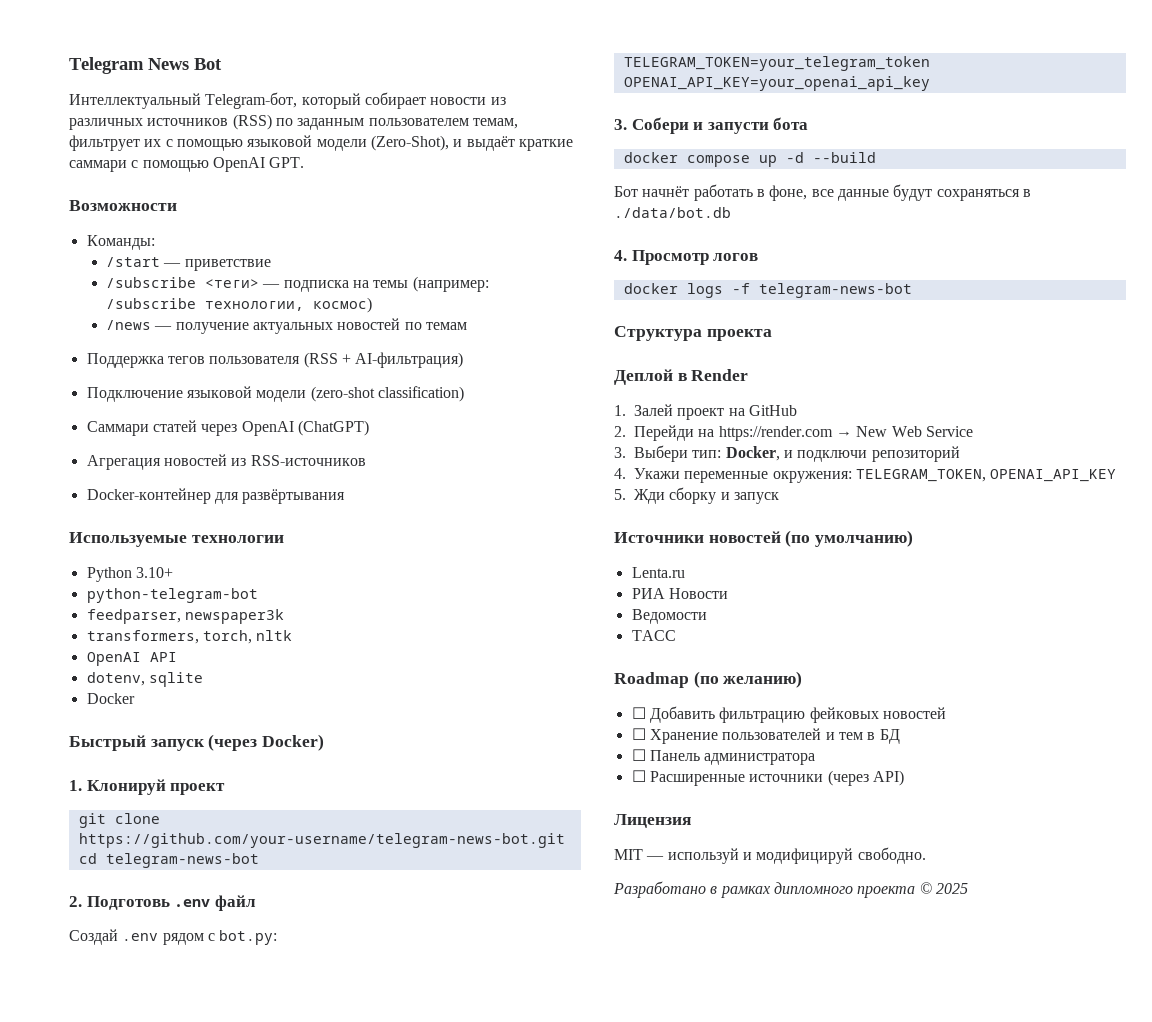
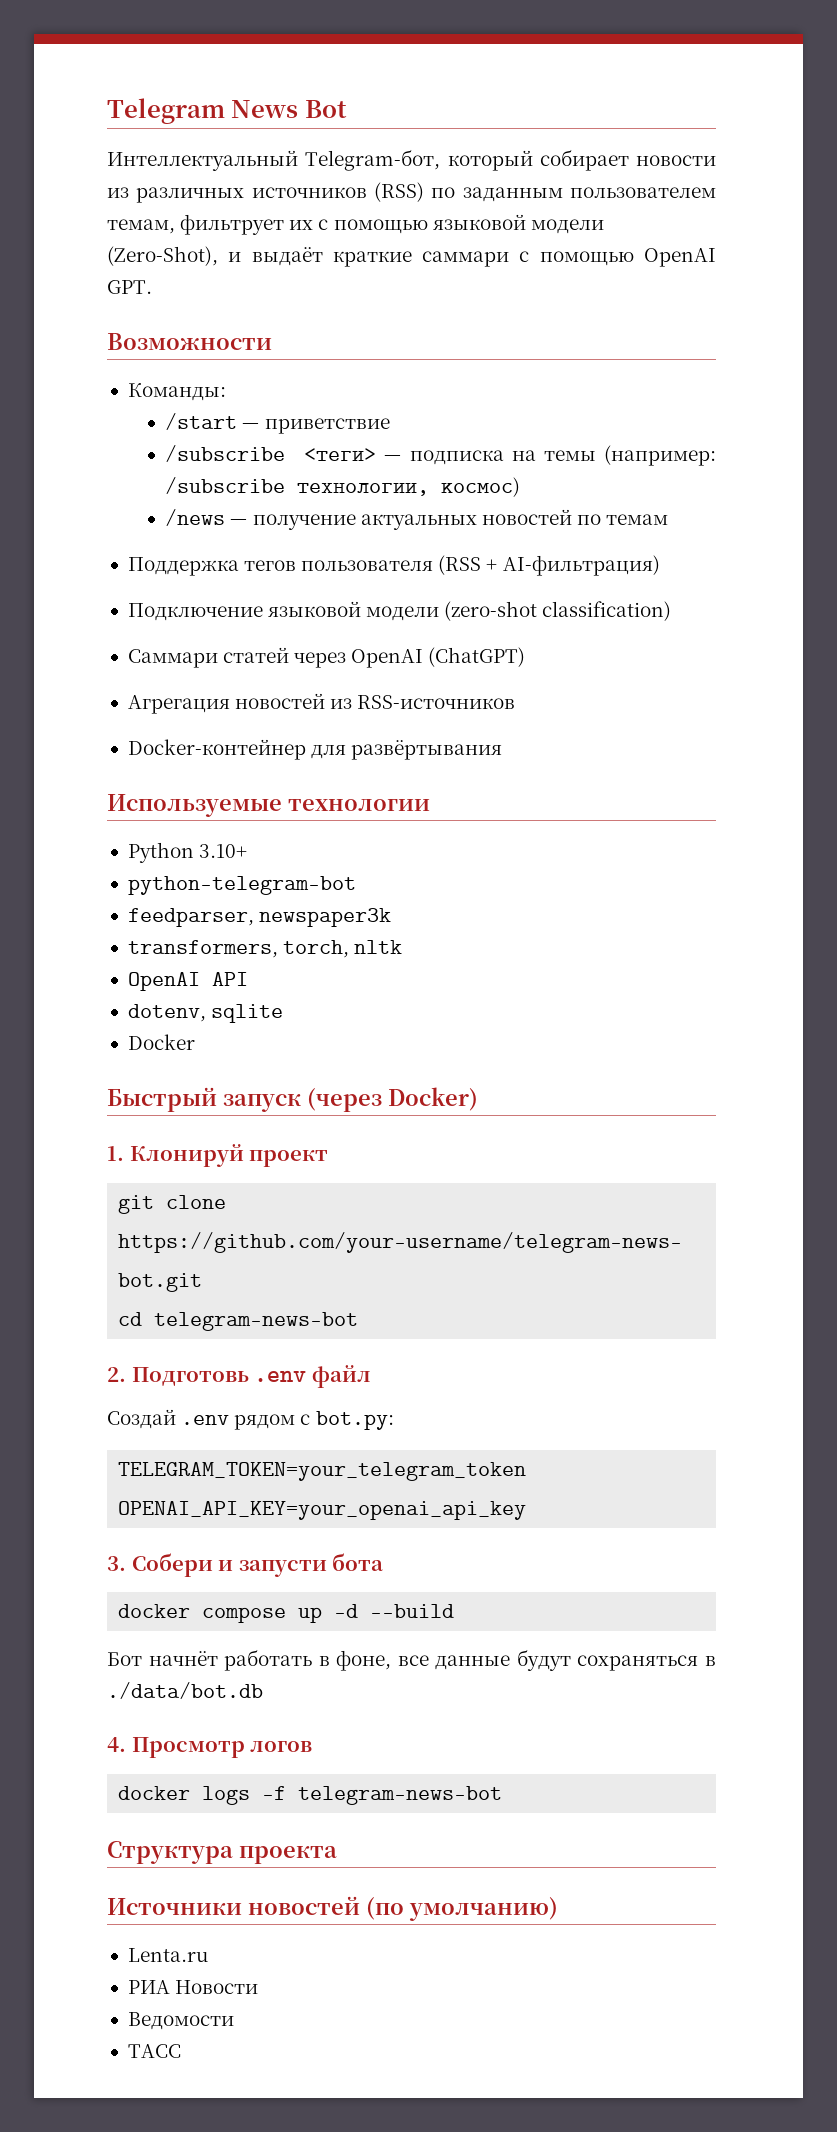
[614,369,749,385] [614,404,797,420] [614,425,973,441] [614,445,960,462] [614,468,1117,483] [614,487,779,504] // Деплой в Render // 1. Залей проект на GitHub // 2. Перейди на https://render.com → New Web Service // 3. Выбери тип: Docker, и подключи репозиторий // 4. Укажи переменные окружения: TELEGRAM_TOKEN, OPENAI_API_KEY // 5. Жди сборку и запуск -> (337, 1855) none
[614,671,803,688] [631,706,946,723] [631,728,900,744] [631,749,816,765] [631,770,904,786] [614,814,691,828] [614,847,926,864] [613,881,968,898] // Roadmap (по желанию) // ☐ Добавить фильтрацию фейковых новостей // ☐ Хранение пользователей и тем в БД // ☐ Панель администратора // ☐ Расширенные источники (через API) // Лицензия // MIT — используй и модифицируй свободно. // Разработано в рамках дипломного проекта © 2025 -> (181, 2051) none

